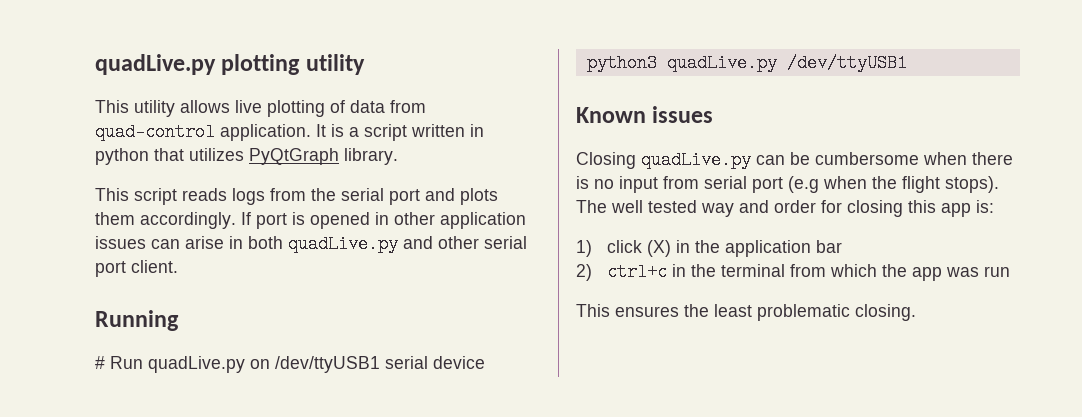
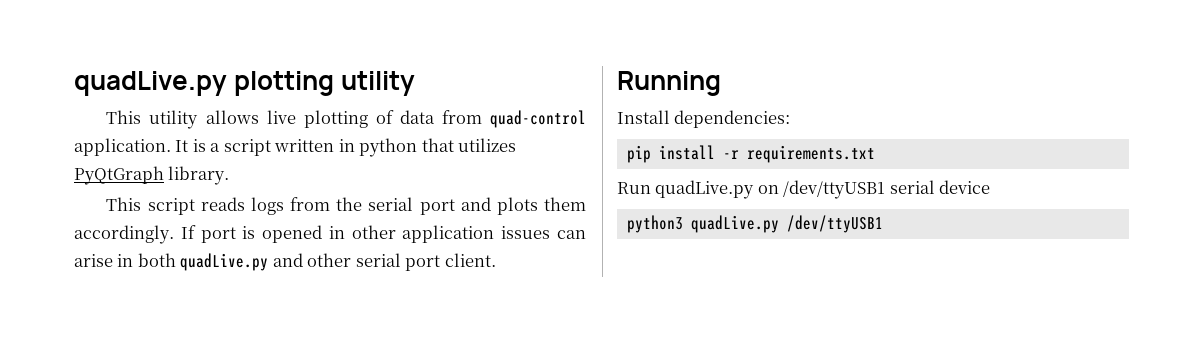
[95,356,105,369] # -> [617,110,791,128] [626,145,875,163] Install dependencies: // pip install -r requirements.txt //
[576,106,714,123] [576,151,1013,169] [576,176,999,193] [576,200,994,217] [576,240,843,257] [576,263,1011,281] [576,304,916,321] // Known issues // Closing quadLive.py can be cumbersome when there is no input from serial port (e.g when the flight stops). The well tested way and order for closing this app is: // 1) click (X) in the application bar // 2) ctrl+c in the terminal from which the app was run // This ensures the least problematic closing. -> (883, 224) none

